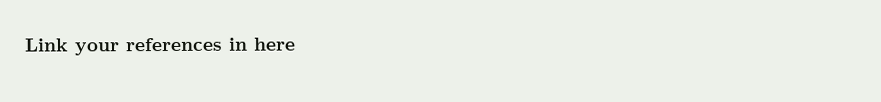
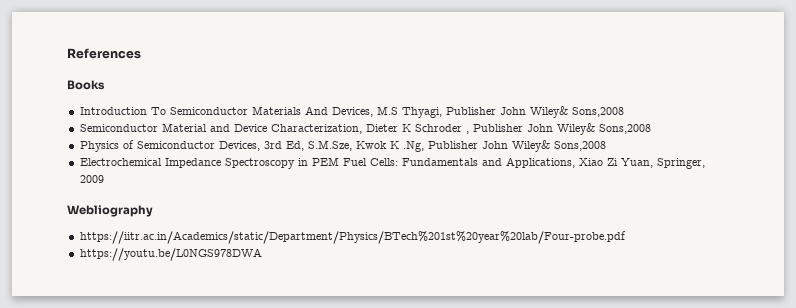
[24,37,295,56] Link your references in here -> [67,48,141,59] [67,80,105,90] [79,106,624,118] [79,123,651,135] [79,140,606,152] [79,157,705,169] [79,175,104,183] [67,205,153,217] [79,231,626,244] [79,248,262,261] References // Books // Introduction To Semiconductor Materials And Devices, M.S Thyagi, Publisher John Wiley& Sons,2008 // Semiconductor Material and Device Characterization, Dieter K Schroder , Publisher John Wiley& Sons,2008 // Physics of Semiconductor Devices, 3rd Ed, S.M.Sze, Kwok K .Ng, Publisher John Wiley& Sons,2008 // Electrochemical Impedance Spectroscopy in PEM Fuel Cells: Fundamentals and Applications, Xiao Zi Yuan, Springer, 2009 // Webliography // https://iitr.ac.in/Academics/static/Department/Physics/BTech%201st%20year%20lab/Four-probe.pdf // https://youtu.be/L0NGS978DWA

